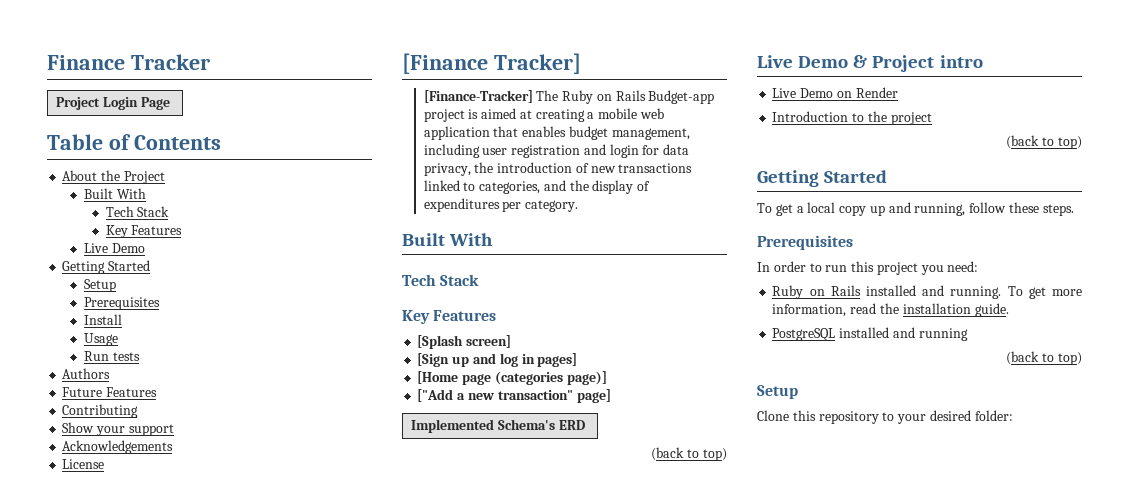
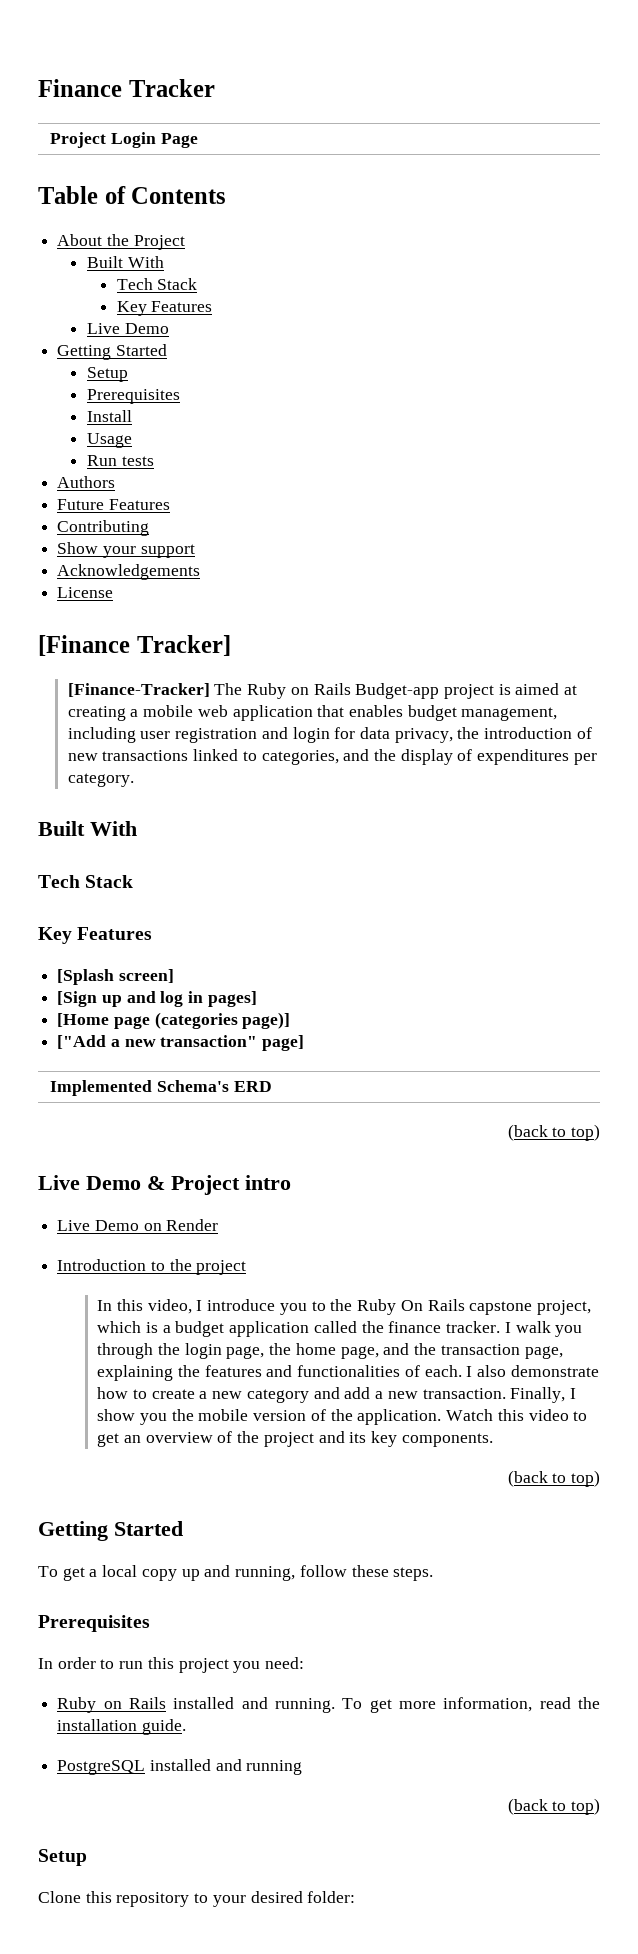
(932, 118) none -> [97,1299,592,1315] [97,1321,583,1337] [97,1343,563,1359] [97,1365,599,1381] [97,1387,577,1403] [97,1409,588,1425] [97,1431,493,1447] // In this video, I introduce you to the Ruby On Rails capstone project, which is a budget application called the finance tracker. I walk you through the login page, the home page, and the transaction page, explaining the features and functionalities of each. I also demonstrate how to create a new category and add a new transaction. Finally, I show you the mobile version of the application. Watch this video to get an overview of the project and its key components.

